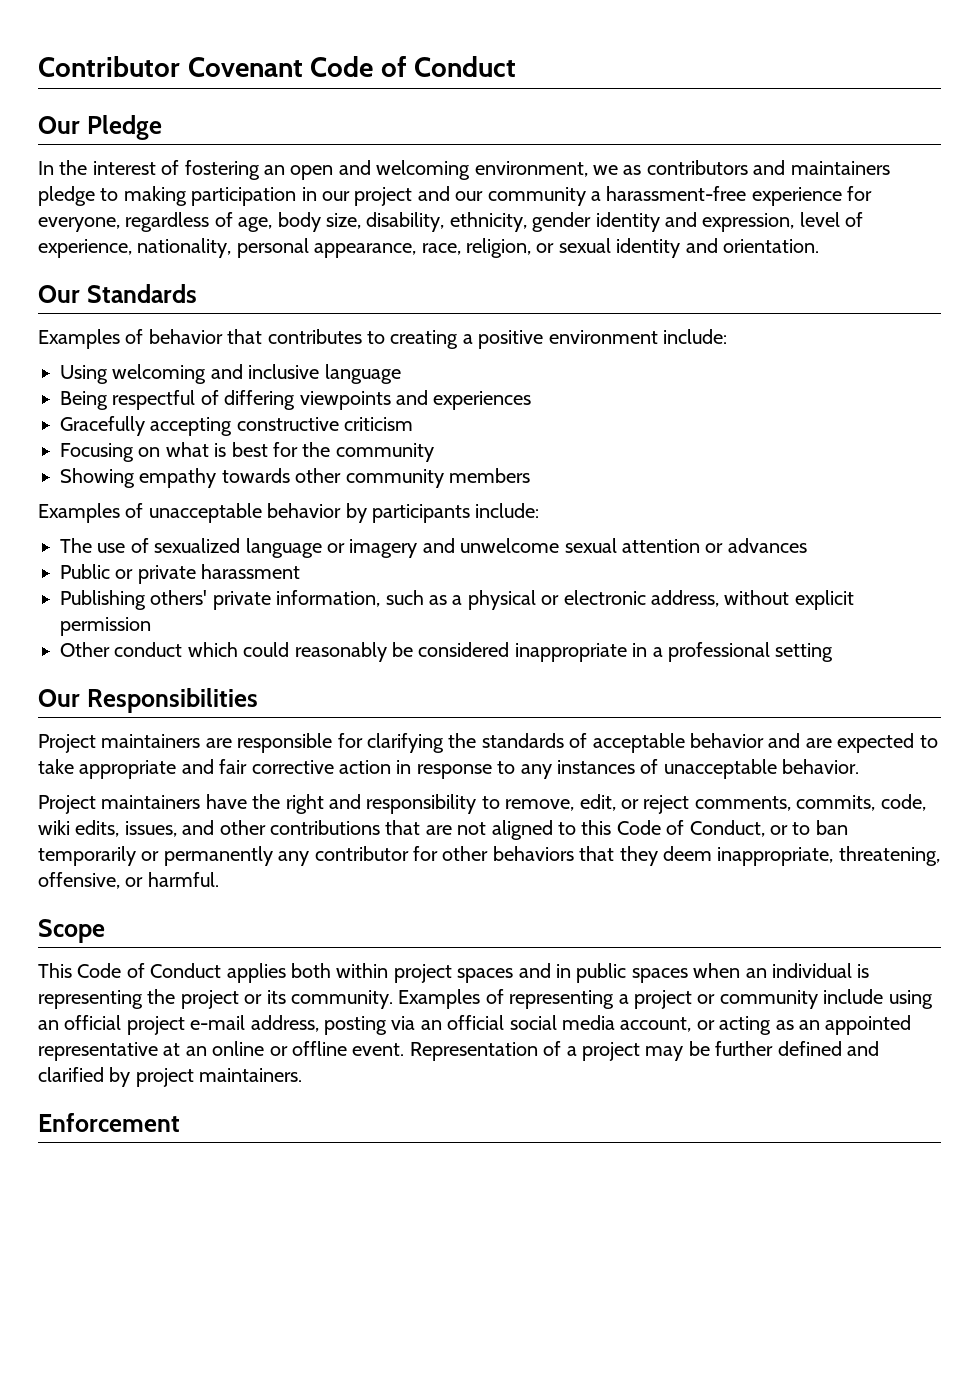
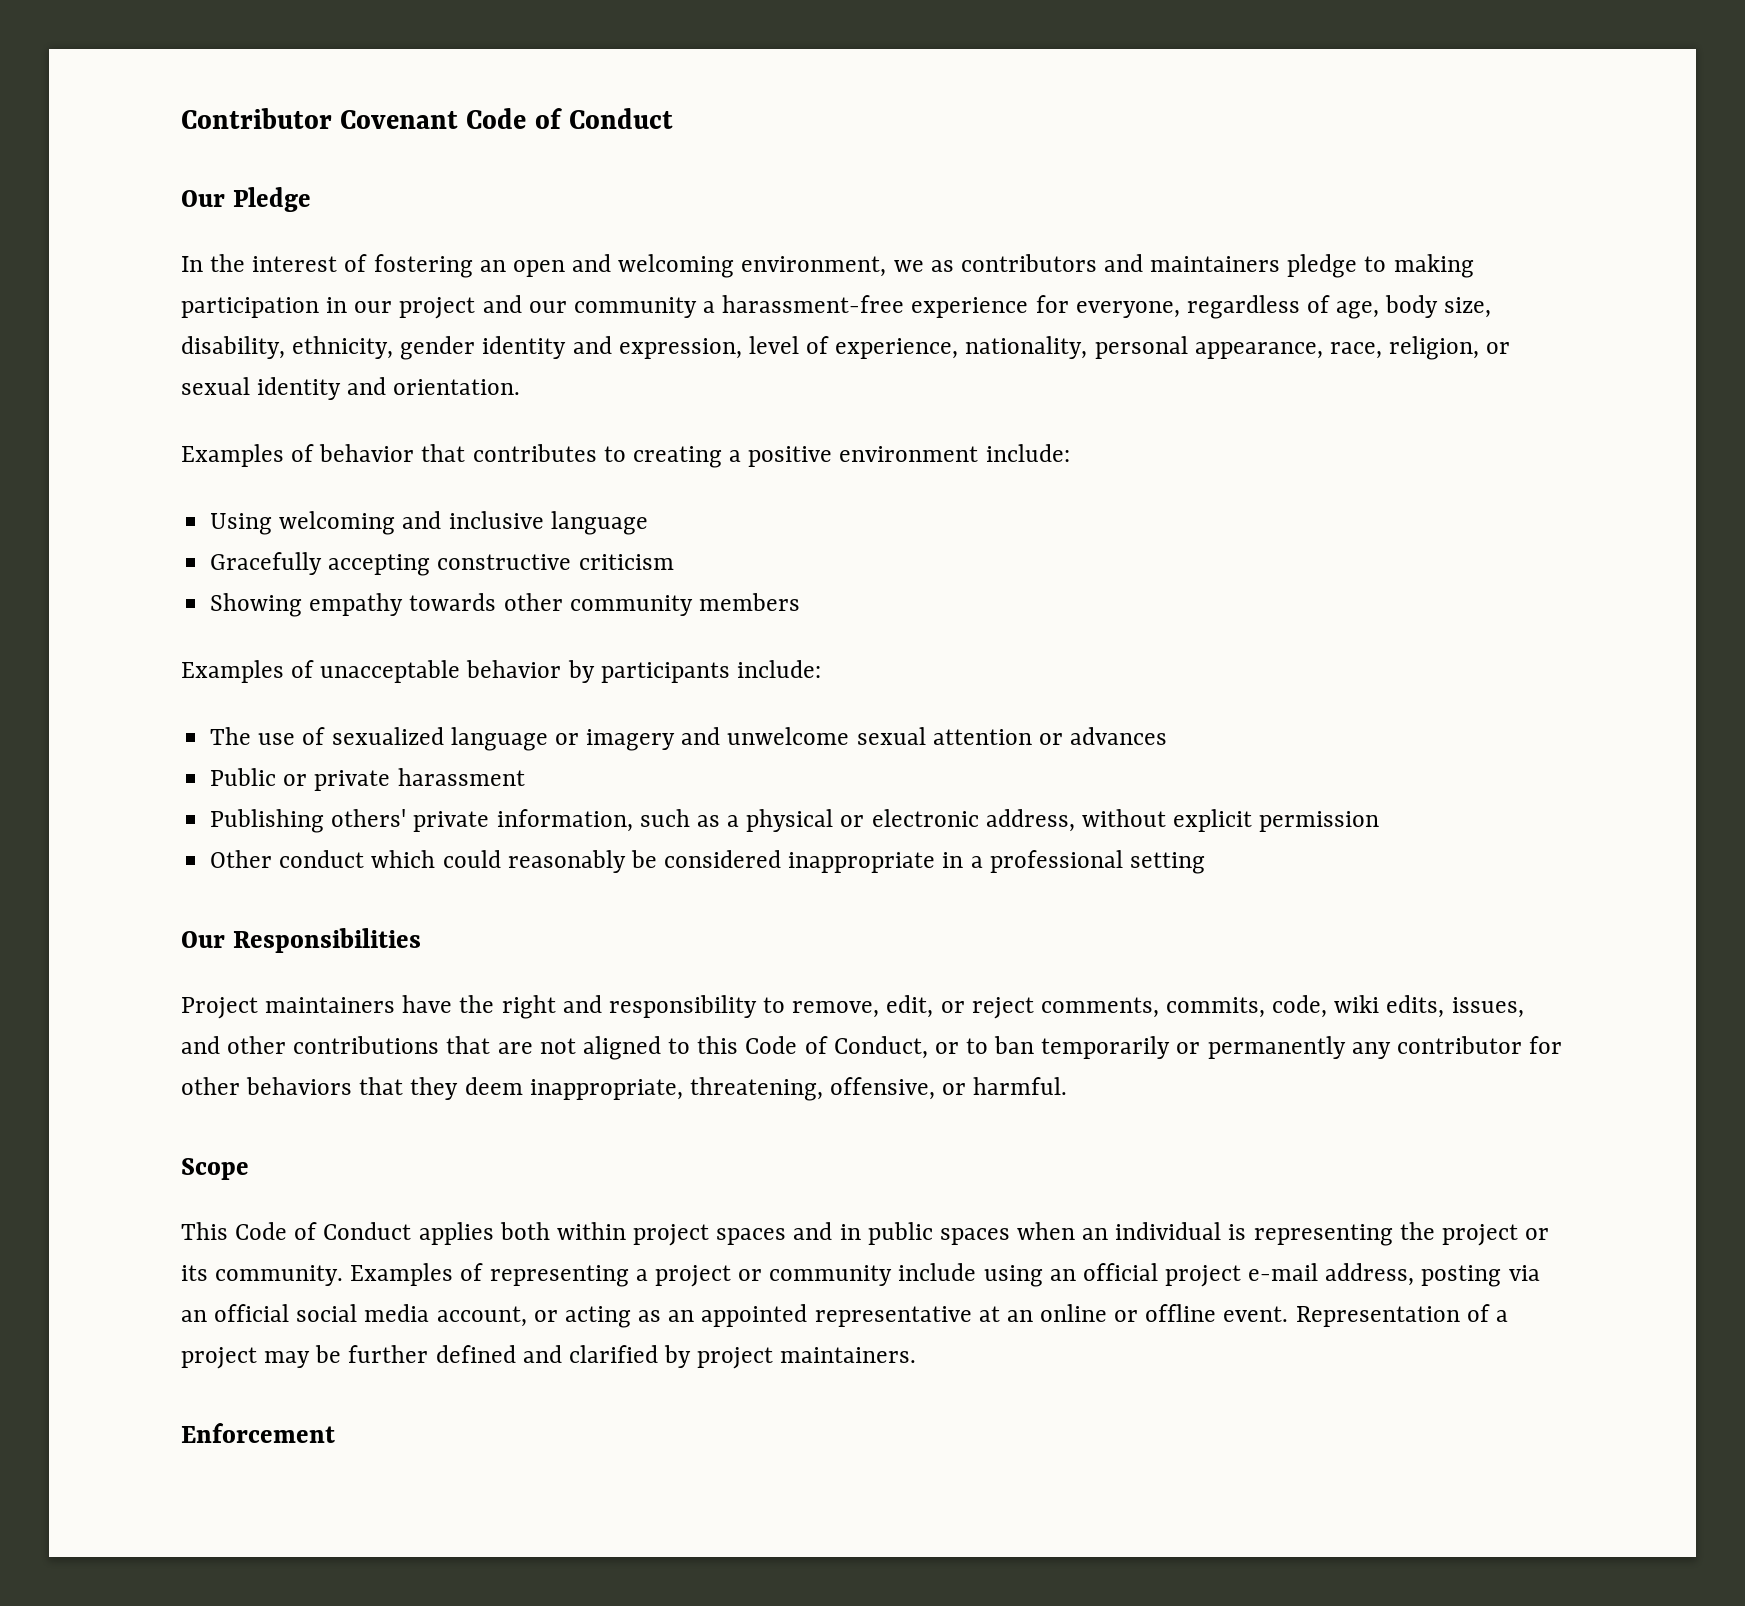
[38,284,197,303] // Our Standards -> (521, 387) none
[60,390,532,410] [60,416,414,436] [60,442,434,462] Being respectful of differing viewpoints and experiences // Gracefully accepting constructive criticism // Focusing on what is best for the community -> [210,552,674,576] Gracefully accepting constructive criticism
[38,733,938,753] [38,759,860,779] // Project maintainers are responsible for clarifying the standards of acceptable behavior and are expected to take appropriate and fair corrective action in response to any instances of unacceptable behavior. -> (421, 940) none

